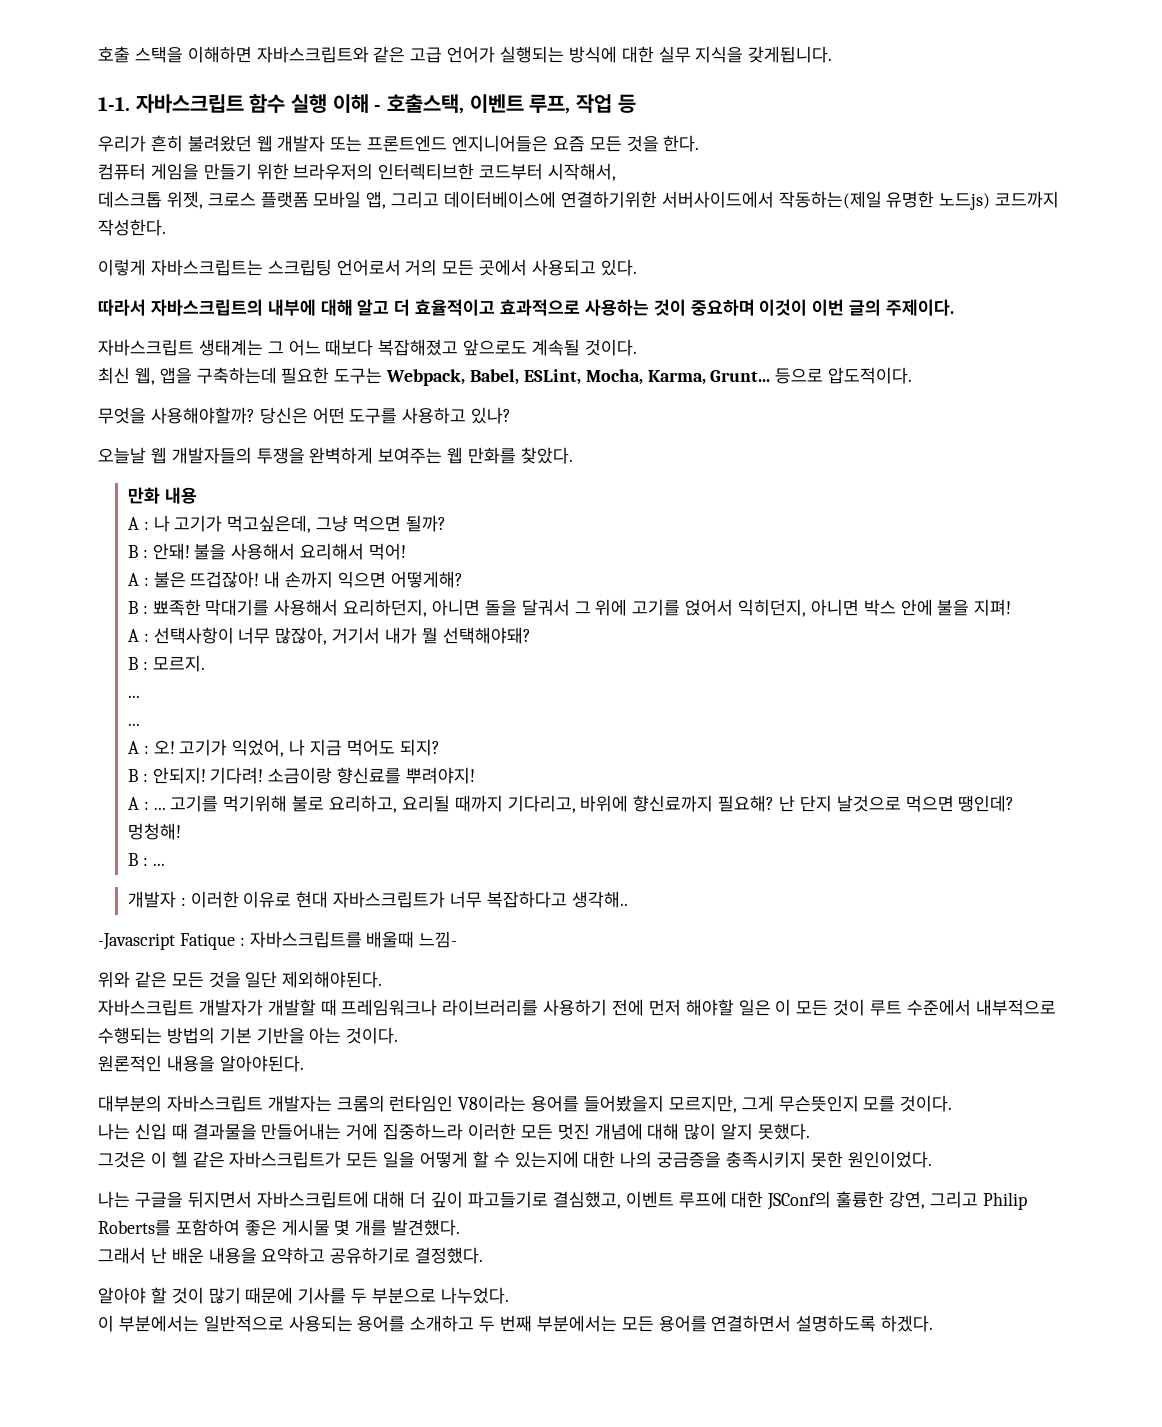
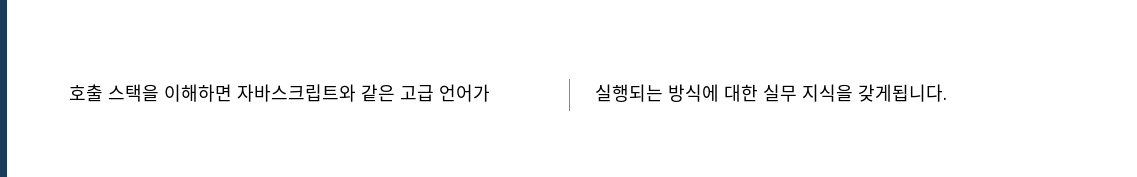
[98,94,636,114] [98,135,700,152] [98,163,617,181] [98,191,1060,210] [98,219,166,236] [98,259,637,276] [98,299,955,316] [98,339,637,356] [98,367,913,386] [98,407,512,424] [98,447,573,464] [127,487,197,504] [127,515,446,533] [127,543,407,560] [127,571,463,588] [127,599,1012,617] [127,627,531,645] [127,655,205,672] [127,695,140,698] [127,723,140,726] [127,739,440,757] [127,767,476,784] [127,795,1015,813] [127,823,181,840] [127,853,165,866] [127,891,628,908] [98,931,458,950] [98,971,383,988] [98,999,1056,1016] [98,1027,399,1044] [98,1055,304,1072] [98,1095,953,1113] [98,1123,811,1140] [98,1151,932,1168] [98,1191,1027,1210] [98,1219,461,1236] [98,1247,484,1264] [98,1287,509,1304] [98,1315,934,1332] // 1-1. 자바스크립트 함수 실행 이해 - 호출스택, 이벤트 루프, 작업 등 // 우리가 흔히 불려왔던 웹 개발자 또는 프론트엔드 엔지니어들은 요즘 모든 것을 한다. // 컴퓨터 게임을 만들기 위한 브라우저의 인터렉티브한 코드부터 시작해서, // 데스크톱 위젯, 크로스 플랫폼 모바일 앱, 그리고 데이터베이스에 연결하기위한 서버사이드에서 작동하는(제일 유명한 노드js) 코드까지 작성한다. // 이렇게 자바스크립트는 스크립팅 언어로서 거의 모든 곳에서 사용되고 있다. // 따라서 자바스크립트의 내부에 대해 알고 더 효율적이고 효과적으로 사용하는 것이 중요하며 이것이 이번 글의 주제이다. // 자바스크립트 생태계는 그 어느 때보다 복잡해졌고 앞으로도 계속될 것이다. // 최신 웹, 앱을 구축하는데 필요한 도구는 Webpack, Babel, ESLint, Mocha, Karma, Grunt... 등으로 압도적이다. // 무엇을 사용해야할까? 당신은 어떤 도구를 사용하고 있나? // 오늘날 웹 개발자들의 투쟁을 완벽하게 보여주는 웹 만화를 찾았다. // 만화 내용 // A : 나 고기가 먹고싶은데, 그냥 먹으면 될까? // B : 안돼! 불을 사용해서 요리해서 먹어! // A : 불은 뜨겁잖아! 내 손까지 익으면 어떻게해? // B : 뾰족한 막대기를 사용해서 요리하던지, 아니면 돌을 달궈서 그 위에 고기를 얹어서 익히던지, 아니면 박스 안에 불을 지펴! // A : 선택사항이 너무 많잖아, 거기서 내가 뭘 선택해야돼? // B : 모르지. // ... // ... // A : 오! 고기가 익었어, 나 지금 먹어도 되지? // B : 안되지! 기다려! 소금이랑 향신료를 뿌려야지! // A : ... 고기를 먹기위해 불로 요리하고, 요리될 때까지 기다리고, 바위에 향신료까지 필요해? 난 단지 날것으로 먹으면 땡인데? 멍청해! // B : ... // 개발자 : 이러한 이유로 현대 자바스크립트가 너무 복잡하다고 생각해.. // -Javascript Fatique : 자바스크립트를 배울때 느낌- // 위와 같은 모든 것을 일단 제외해야된다. // 자바스크립트 개발자가 개발할 때 프레임워크나 라이브러리를 사용하기 전에 먼저 해야할 일은 이 모든 것이 루트 수준에서 내부적으로 수행되는 방법의 기본 기반을 아는 것이다. // 원론적인 내용을 알아야된다. // 대부분의 자바스크립트 개발자는 크롬의 런타임인 V8이라는 용어를 들어봤을지 모르지만, 그게 무슨뜻인지 모를 것이다. // 나는 신입 때 결과물을 만들어내는 거에 집중하느라 이러한 모든 멋진 개념에 대해 많이 알지 못했다. // 그것은 이 헬 같은 자바스크립트가 모든 일을 어떻게 할 수 있는지에 대한 나의 궁금증을 충족시키지 못한 원인이었다. // 나는 구글을 뒤지면서 자바스크립트에 대해 더 깊이 파고들기로 결심했고, 이벤트 루프에 대한 JSConf의 훌륭한 강연, 그리고 Philip Roberts를 포함하여 좋은 게시물 몇 개를 발견했다. // 그래서 난 배운 내용을 요약하고 공유하기로 결정했다. // 알아야 할 것이 많기 때문에 기사를 두 부분으로 나누었다. // 이 부분에서는 일반적으로 사용되는 용어를 소개하고 두 번째 부분에서는 모든 용어를 연결하면서 설명하도록 하겠다. -> (947, 93) none

